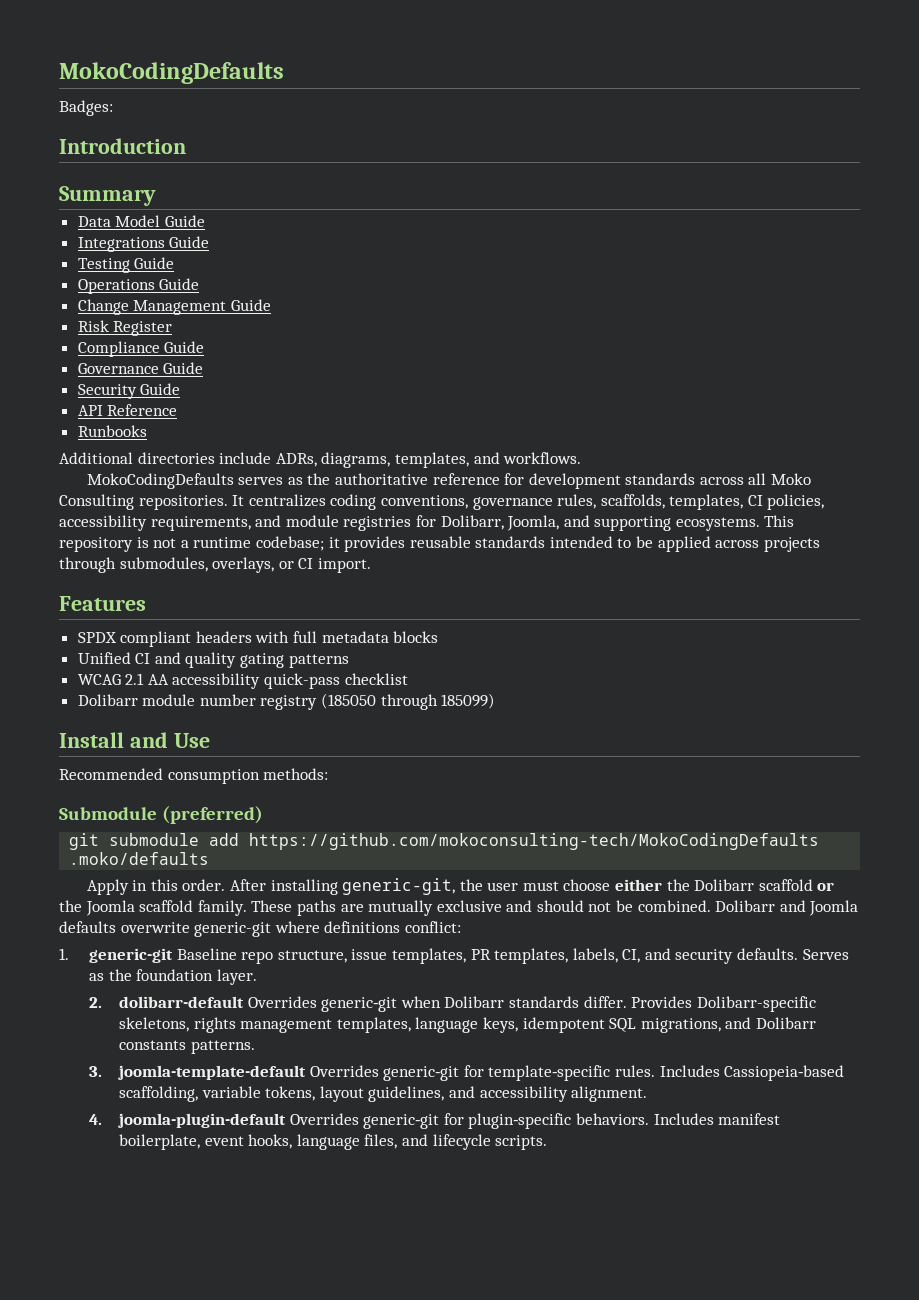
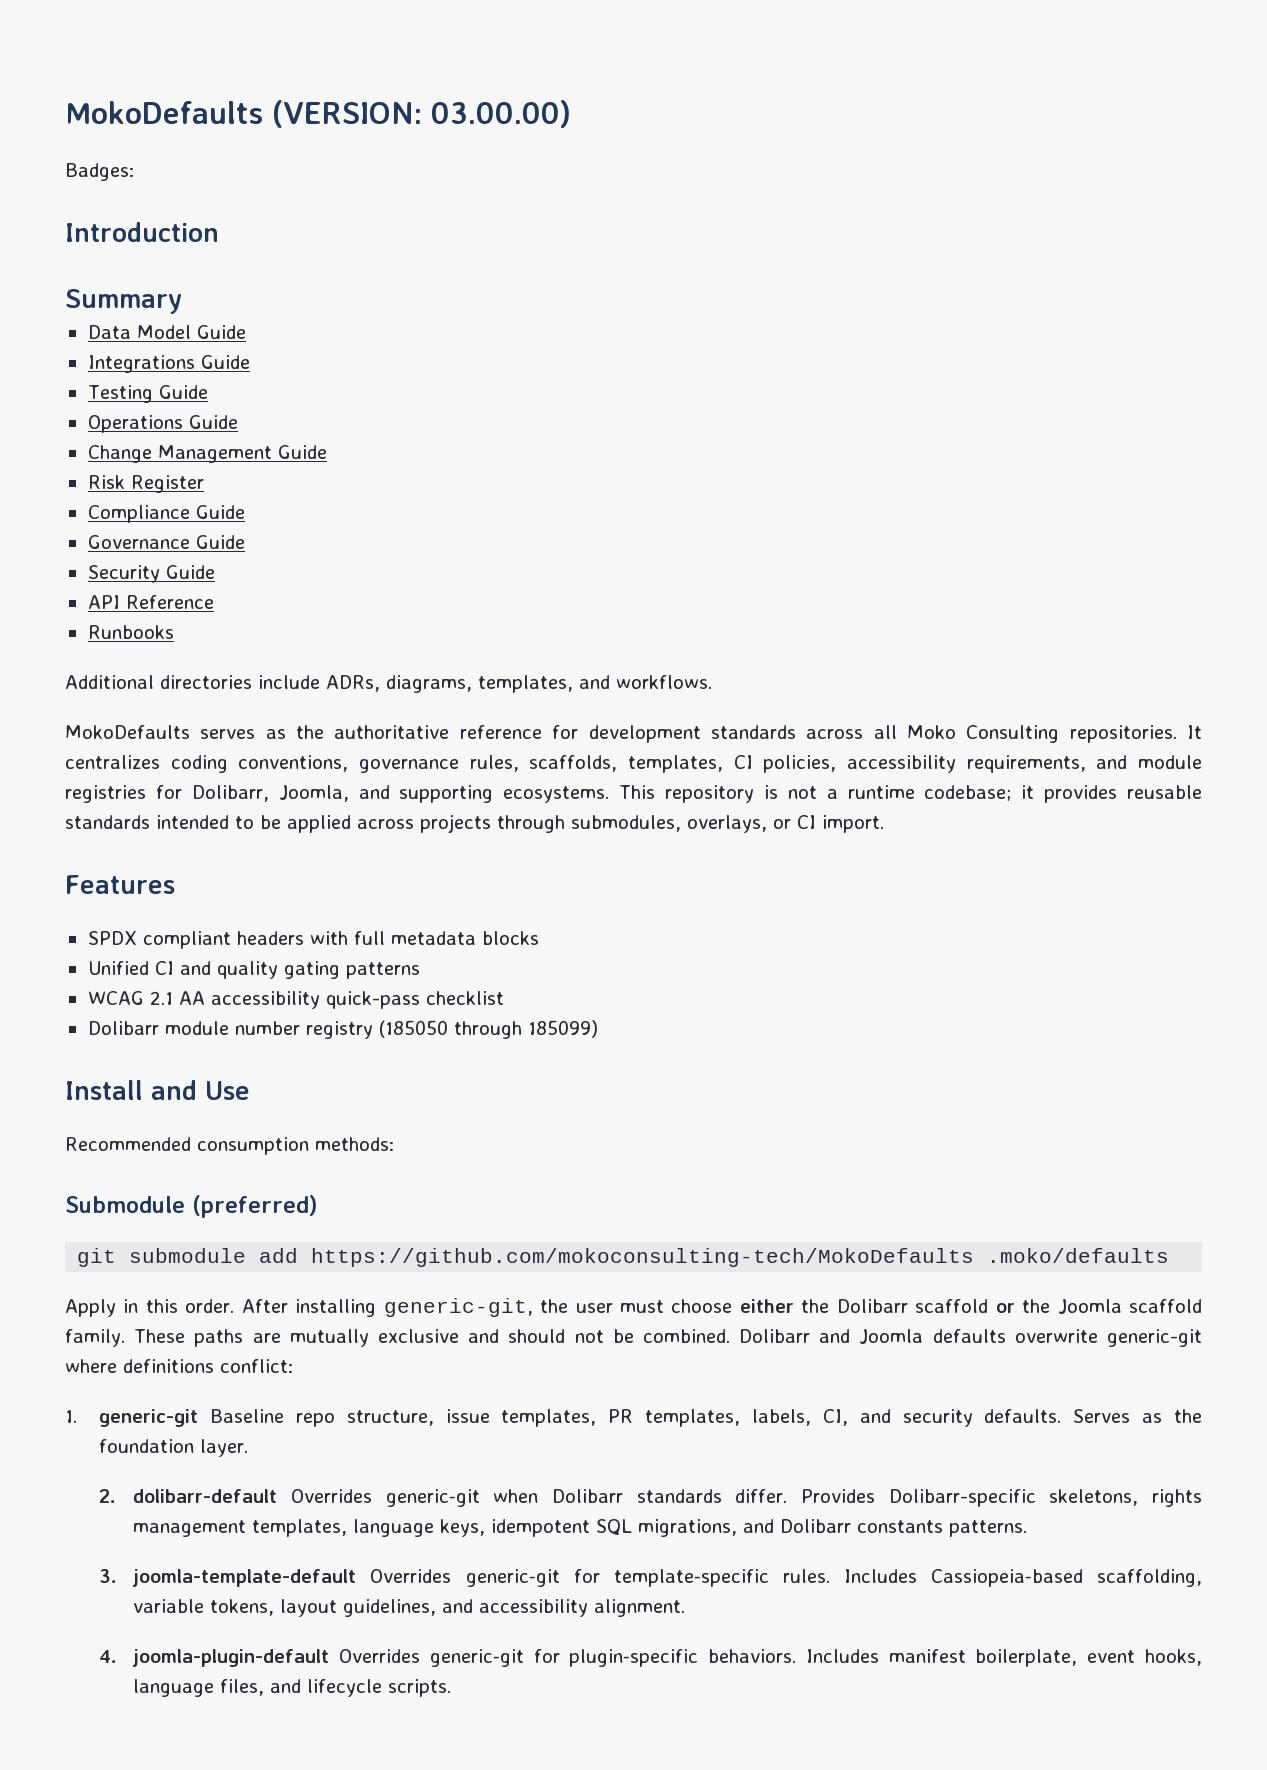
[59,62,284,84] MokoCodingDefaults -> [65,100,571,128] MokoDefaults (VERSION: 03.00.00)
[86,473,234,489] MokoCodingDefaults -> [65,725,190,739] MokoDefaults
[249,833,820,850] https://github.com/mokoconsulting-tech/MokoCodingDefaults -> [311,1248,975,1267] https://github.com/mokoconsulting-tech/MokoDefaults

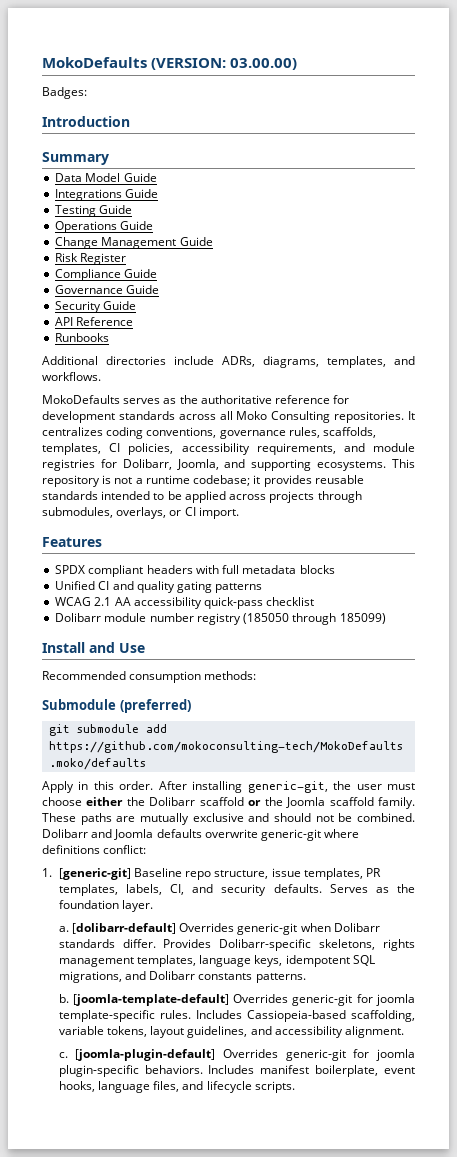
[99,1409,199,1427] generic-git -> [58,868,131,880] [generic-git]
[99,1489,278,1503] 2. dolibarr-default -> [58,923,176,934] a. [dolibarr-default]
[99,1569,600,1587] 3. joomla-template-default Overrides generic‑git for -> [58,994,415,1006] b. [joomla-template-default] Overrides generic‑git for joomla
[99,1649,560,1667] 4. joomla-plugin-default Overrides generic‑git for -> [58,1049,415,1061] c. [joomla-plugin-default] Overrides generic‑git for joomla

